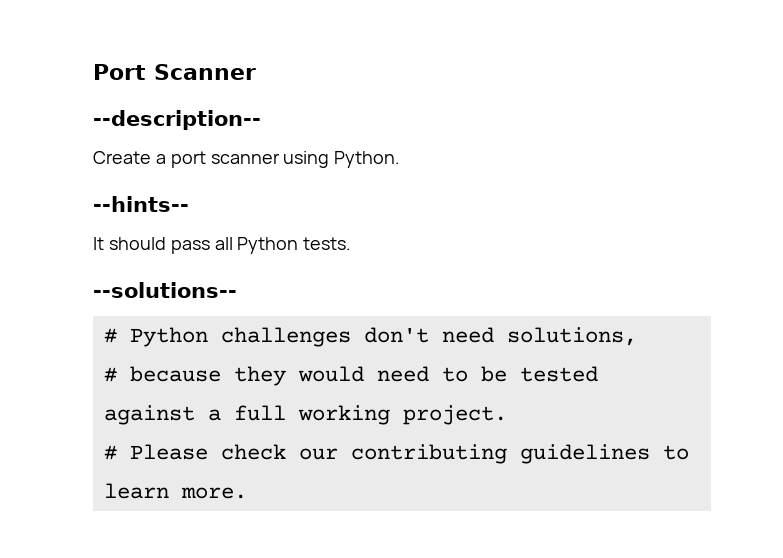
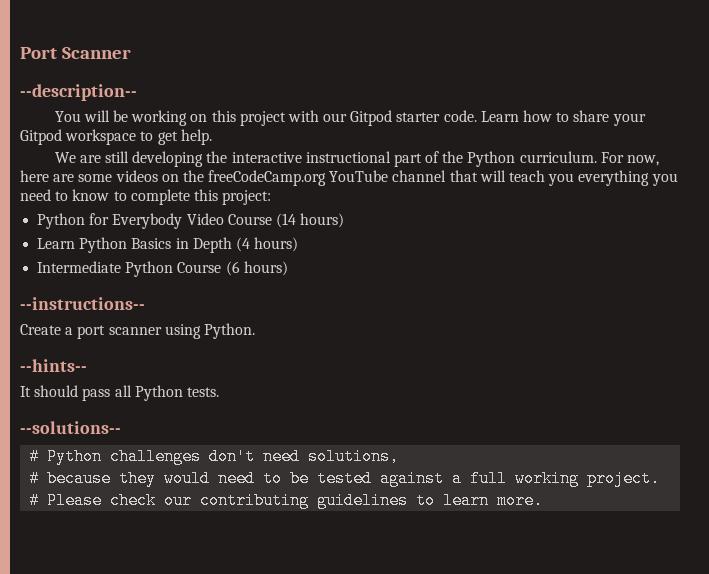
(261, 120) none -> [54,110,646,126] [20,129,212,145] [54,151,660,167] [20,170,678,186] [20,189,272,205] [37,213,345,229] [37,237,299,253] [37,261,288,277] [20,297,145,310] // You will be working on this project with our Gitpod starter code. Learn how to share your Gitpod workspace to get help. // We are still developing the interactive instructional part of the Python curriculum. For now, here are some videos on the freeCodeCamp.org YouTube channel that will teach you everything you need to know to complete this project: // Python for Everybody Video Course (14 hours) // Learn Python Basics in Depth (4 hours) // Intermediate Python Course (6 hours) // --instructions--

